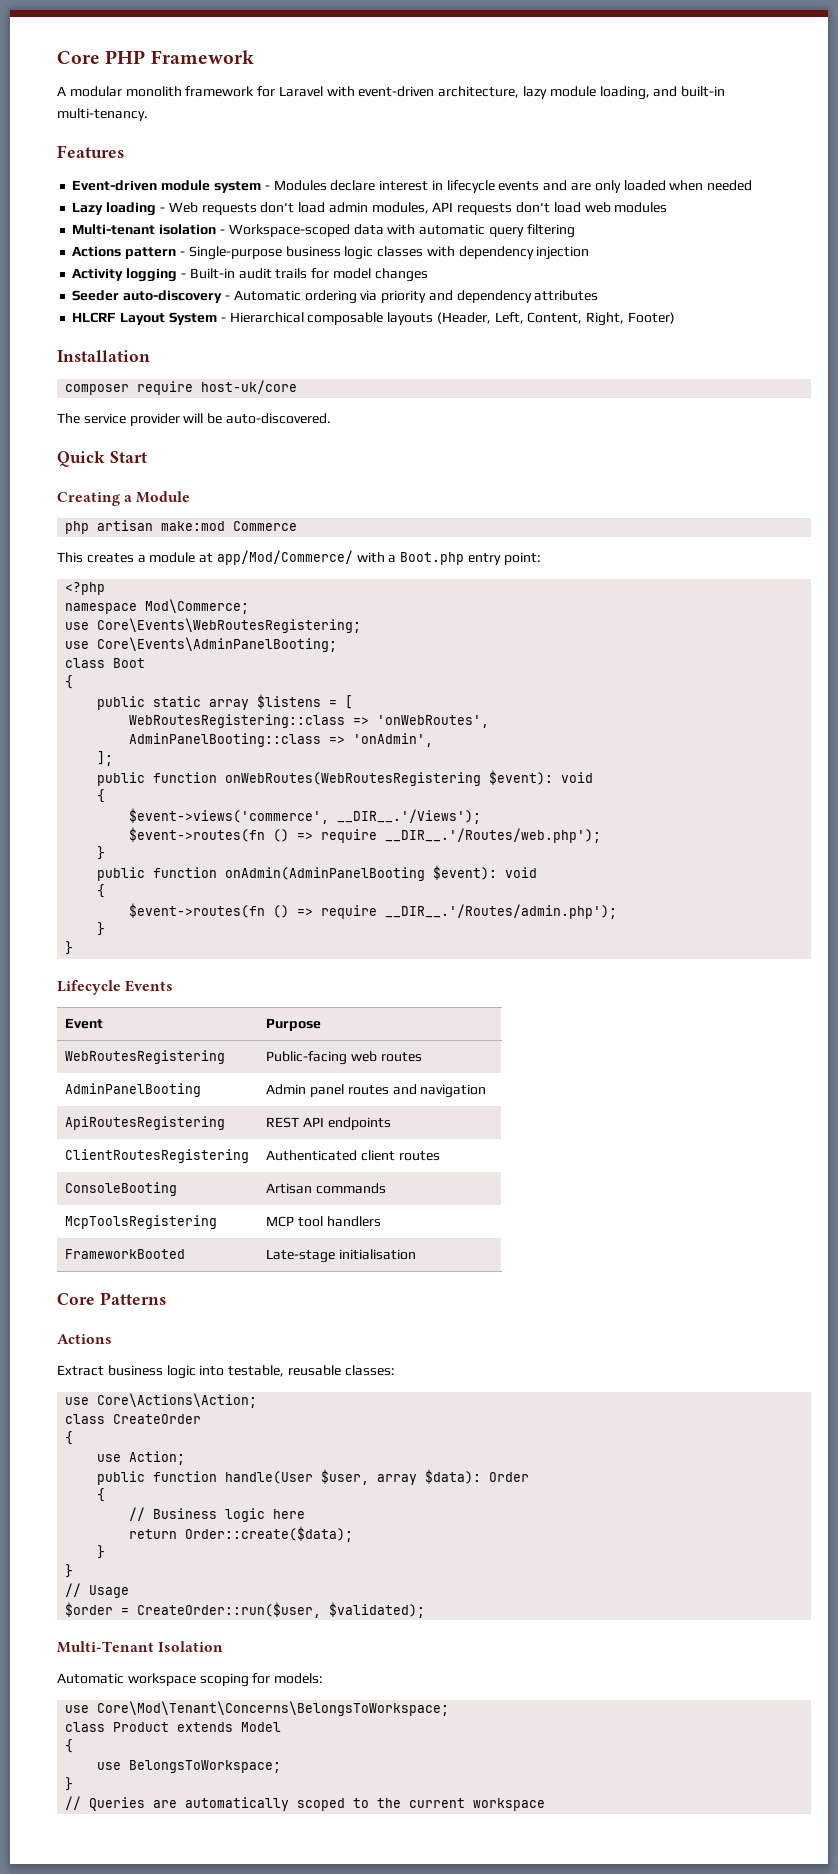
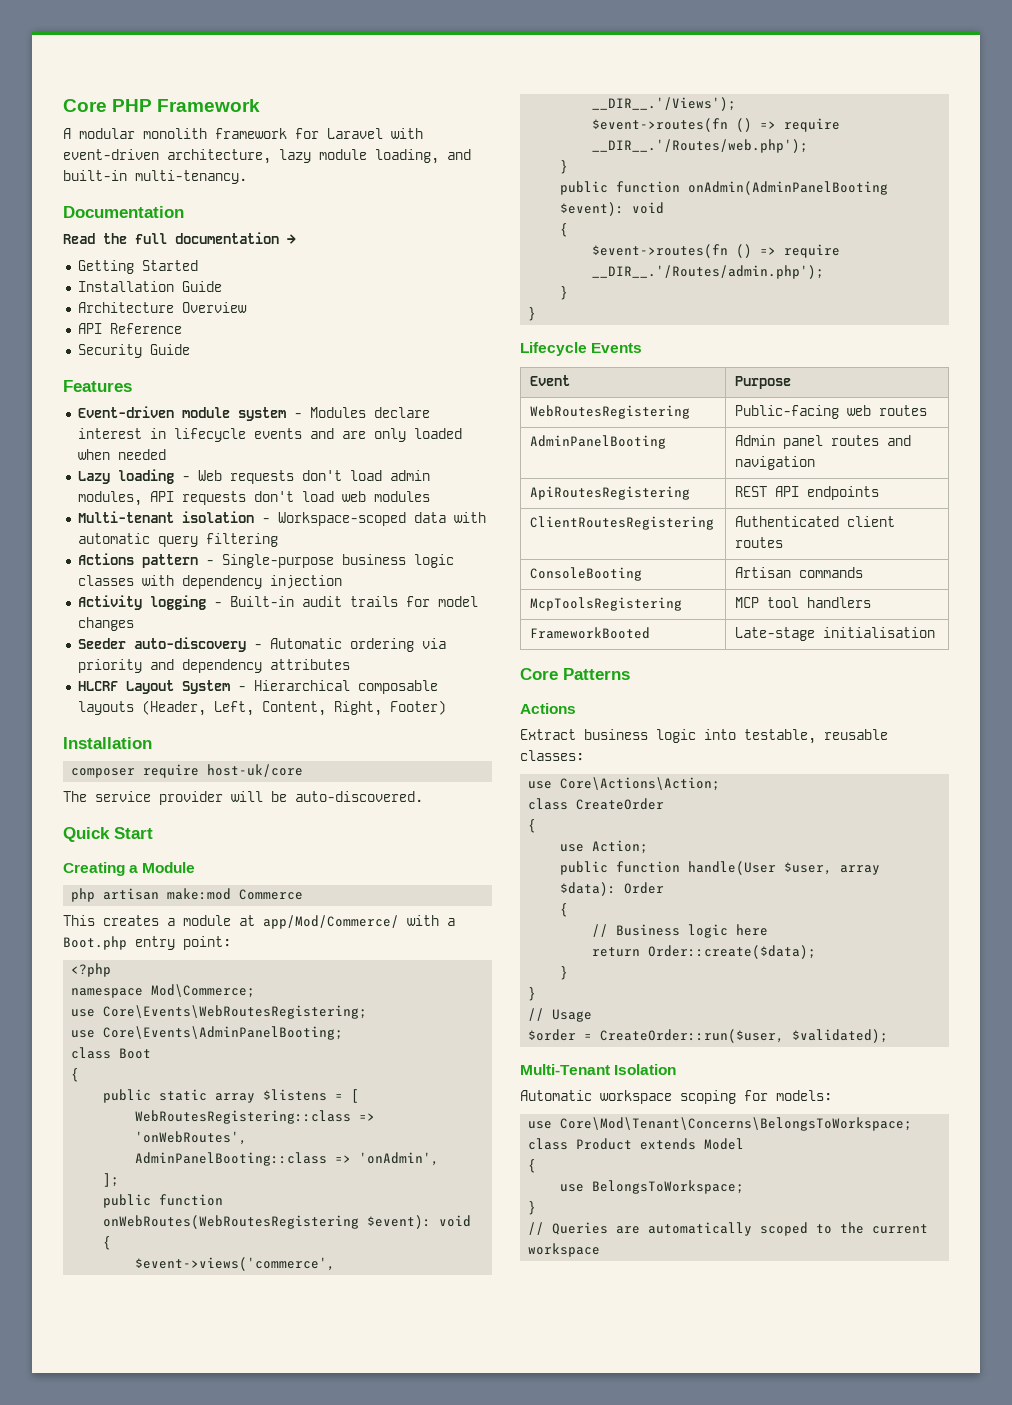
(148, 114) none -> [63,206,184,218] [63,232,296,244] [77,260,198,274] [77,281,222,292] [77,302,247,313] [77,323,182,334] [77,344,190,358] // Documentation // Read the full documentation → // Getting Started // Installation Guide // Architecture Overview // API Reference // Security Guide

